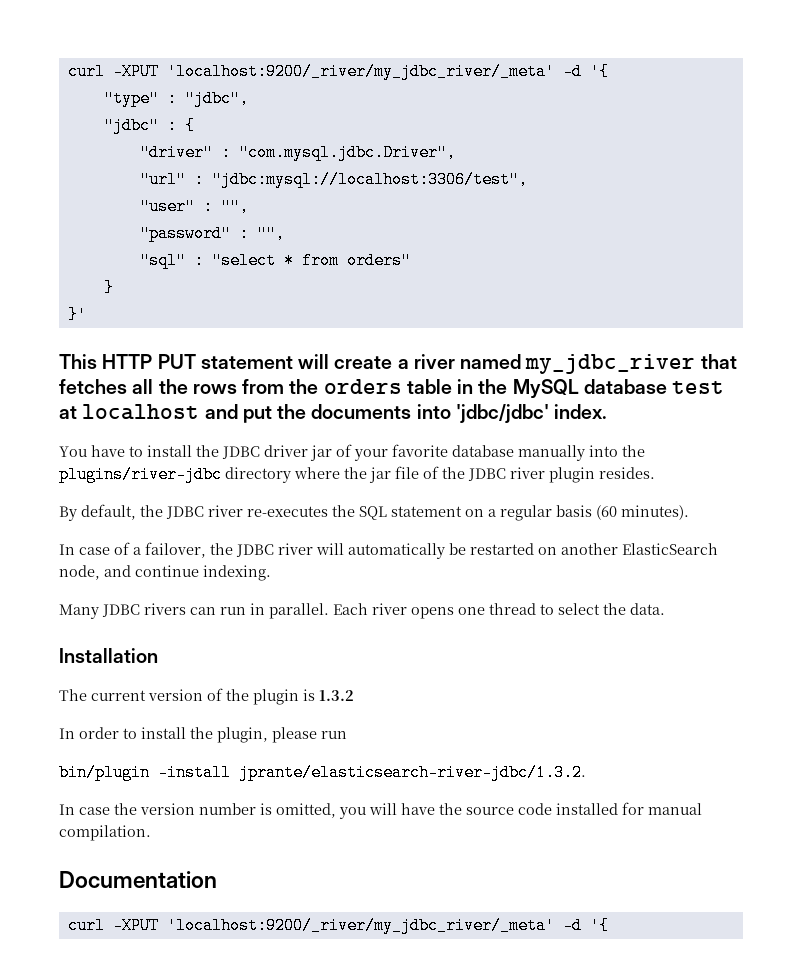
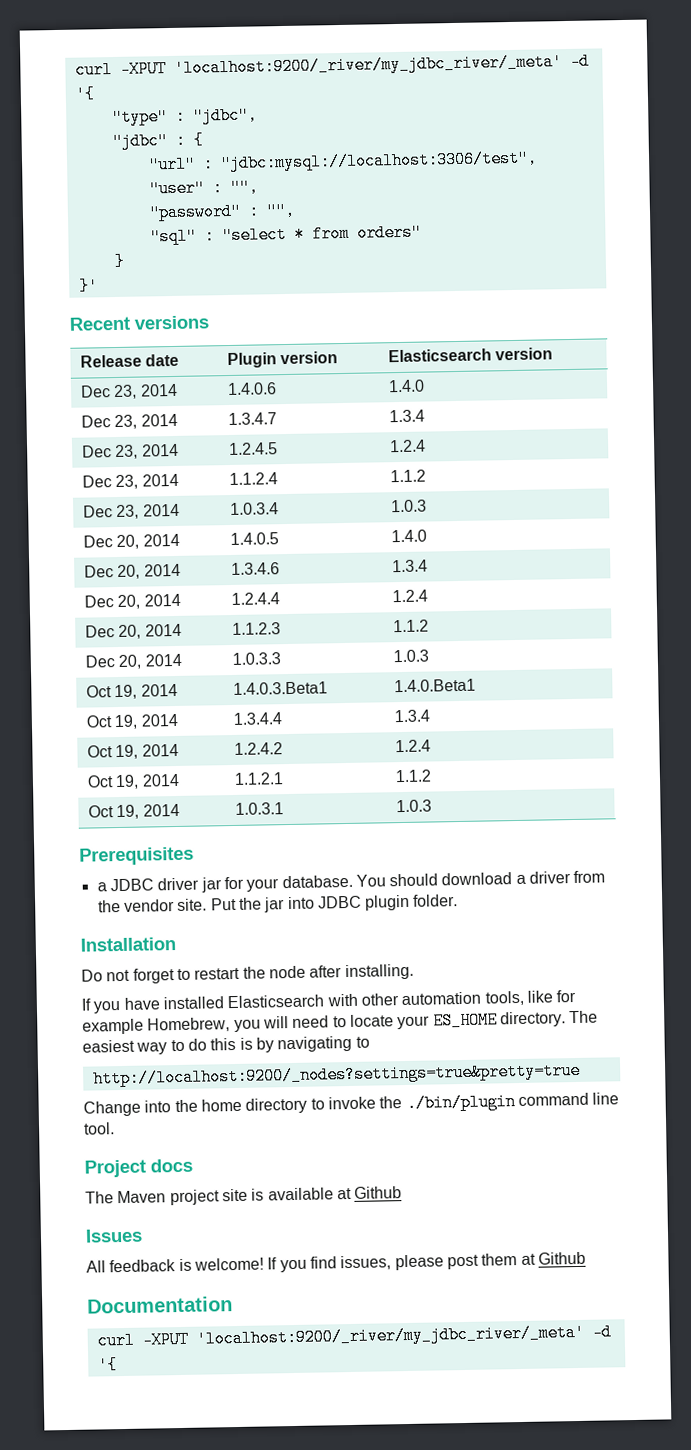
[139,144,456,161] // "driver" : "com.mysql.jdbc.Driver", -> (204, 140) none
[59,354,737,374] [59,379,725,398] [59,404,608,423] [59,444,645,461] [59,466,655,483] [59,504,689,521] [59,542,718,559] [59,565,271,581] [59,603,665,619] [59,648,158,663] [59,688,354,705] [59,727,347,743] [59,764,586,781] [59,802,702,819] [59,825,151,841] This HTTP PUT statement will create a river named my_jdbc_river that fetches all the rows from the orders table in the MySQL database test at localhost and put the documents into 'jdbc/jdbc' index. // You have to install the JDBC driver jar of your favorite database manually into the plugins/river-jdbc directory where the jar file of the JDBC river plugin resides. // By default, the JDBC river re-executes the SQL statement on a regular basis (60 minutes). // In case of a failover, the JDBC river will automatically be restarted on another ElasticSearch node, and continue indexing. // Many JDBC rivers can run in parallel. Each river opens one thread to select the data. // Installation // The current version of the plugin is 1.3.2 // In order to install the plugin, please run // bin/plugin -install jprante/elasticsearch-river-jdbc/1.3.2. // In case the version number is omitted, you will have the source code installed for manual compilation. -> [69,315,209,331] [80,353,180,368] [227,351,339,369] [388,347,554,363] [80,383,178,400] [227,382,278,396] [388,379,426,393] [81,413,178,430] [228,412,278,426] [389,409,426,423] [82,443,179,460] [229,442,279,456] [389,439,427,453] [82,473,179,490] [229,472,279,486] [390,469,427,483] [83,503,180,520] [230,502,280,515] [391,499,428,513] [83,533,180,550] [230,532,280,545] [391,529,428,543] [84,563,181,579] [231,562,281,575] [392,559,429,573] [84,593,181,609] [231,592,281,605] [392,589,429,603] [85,623,182,639] [232,622,282,635] [393,619,430,633] [85,653,182,669] [232,652,282,665] [393,649,430,663] [86,683,178,700] [233,681,329,695] [394,678,477,693] [86,713,178,730] [233,712,283,725] [394,709,431,723] [87,743,179,760] [234,742,284,755] [395,739,432,753] [87,773,180,790] [234,772,285,785] [395,769,433,783] [88,803,180,820] [235,802,285,815] [396,799,433,813] [79,846,194,866] [96,870,606,893] [97,894,459,913] [80,937,176,952] [81,963,414,984] [81,989,577,1014] [82,1010,599,1035] [82,1035,370,1055] [92,1061,581,1088] [83,1092,620,1117] [83,1122,115,1135] [84,1158,193,1178] [85,1186,403,1206] [85,1228,143,1243] [86,1251,586,1273] Recent versions // Release date | Plugin version | Elasticsearch version // Dec 23, 2014 | 1.4.0.6 | 1.4.0 // Dec 23, 2014 | 1.3.4.7 | 1.3.4 // Dec 23, 2014 | 1.2.4.5 | 1.2.4 // Dec 23, 2014 | 1.1.2.4 | 1.1.2 // Dec 23, 2014 | 1.0.3.4 | 1.0.3 // Dec 20, 2014 | 1.4.0.5 | 1.4.0 // Dec 20, 2014 | 1.3.4.6 | 1.3.4 // Dec 20, 2014 | 1.2.4.4 | 1.2.4 // Dec 20, 2014 | 1.1.2.3 | 1.1.2 // Dec 20, 2014 | 1.0.3.3 | 1.0.3 // Oct 19, 2014 | 1.4.0.3.Beta1 | 1.4.0.Beta1 // Oct 19, 2014 | 1.3.4.4 | 1.3.4 // Oct 19, 2014 | 1.2.4.2 | 1.2.4 // Oct 19, 2014 | 1.1.2.1 | 1.1.2 // Oct 19, 2014 | 1.0.3.1 | 1.0.3 // Prerequisites // a JDBC driver jar for your database. You should download a driver from the vendor site. Put the jar into JDBC plugin folder. // Installation // Do not forget to restart the node after installing. // If you have installed Elasticsearch with other automation tools, like for example Homebrew, you will need to locate your ES_HOME directory. The easiest way to do this is by navigating to // http://localhost:9200/_nodes?settings=true&pretty=true // Change into the home directory to invoke the ./bin/plugin command line tool. // Project docs // The Maven project site is available at Github // Issues // All feedback is welcome! If you find issues, please post them at Github

